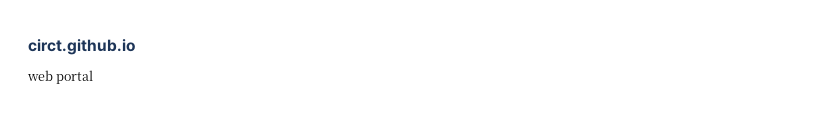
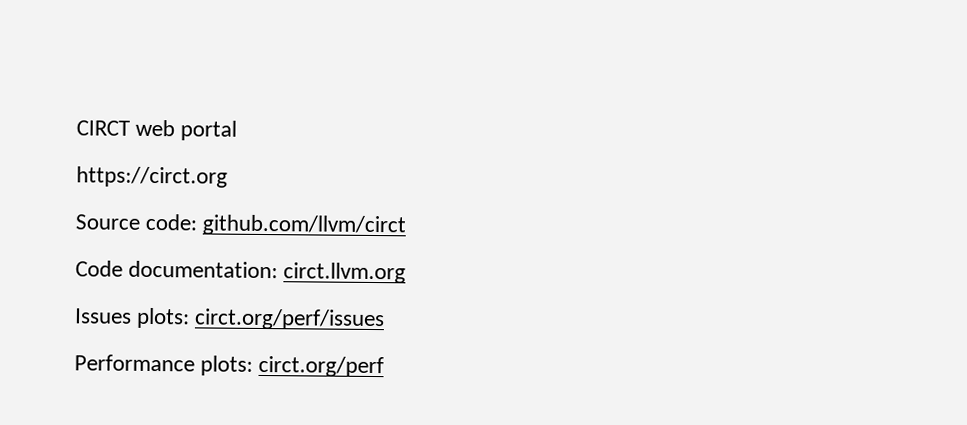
[28,39,135,55] circt.github.io // -> [76,120,130,136] CIRCT
(94, 77) none -> [76,166,228,188] [75,213,407,237] [75,260,407,284] [74,307,386,331] [74,354,385,378] // https://circt.org // Source code: github.com/llvm/circt // Code documentation: circt.llvm.org // Issues plots: circt.org/perf/issues // Performance plots: circt.org/perf

